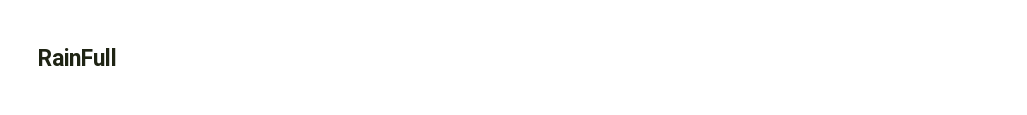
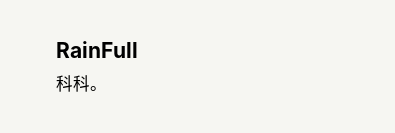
(117, 57) none -> [56,75,107,92] // 科科。

